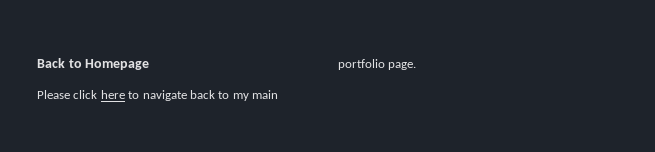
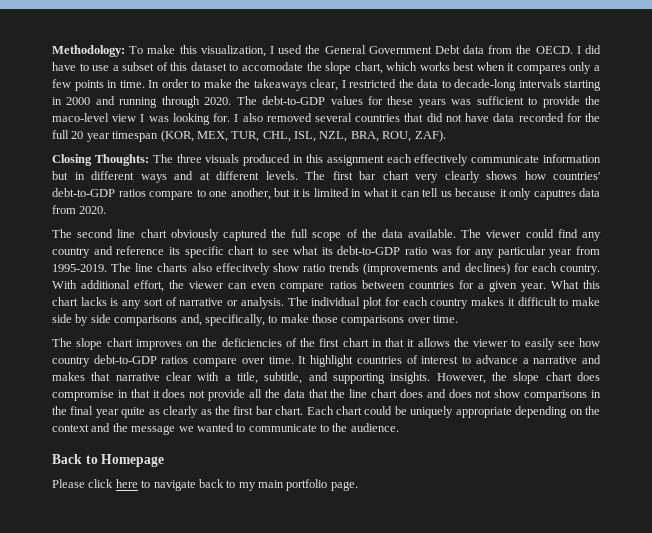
(37, 63) none -> [52,45,601,57] [52,62,600,74] [52,79,601,91] [52,96,600,108] [52,113,600,125] [52,130,446,142] [52,154,601,166] [52,171,600,183] [52,188,600,200] [52,205,107,214] [52,229,602,241] [52,246,600,258] [52,263,601,275] [52,280,600,292] [52,297,601,309] [52,314,459,326] [52,338,600,350] [52,355,601,367] [52,372,600,384] [52,389,602,401] [52,406,601,418] [52,423,399,435] Methodology: To make this visualization, I used the General Government Debt data from the OECD. I did have to use a subset of this dataset to accomodate the slope chart, which works best when it compares only a few points in time. In order to make the takeaways clear, I restricted the data to decade-long intervals starting in 2000 and running through 2020. The debt-to-GDP values for these years was sufficient to provide the maco-level view I was looking for. I also removed several countries that did not have data recorded for the full 20 year timespan (KOR, MEX, TUR, CHL, ISL, NZL, BRA, ROU, ZAF). // Closing Thoughts: The three visuals produced in this assignment each effectively communicate information but in different ways and at different levels. The first bar chart very clearly shows how countries' debt-to-GDP ratios compare to one another, but it is limited in what it can tell us because it only caputres data from 2020. // The second line chart obviously captured the full scope of the data available. The viewer could find any country and reference its specific chart to see what its debt-to-GDP ratio was for any particular year from 1995-2019. The line charts also effecitvely show ratio trends (improvements and declines) for each country. With additional effort, the viewer can even compare ratios between countries for a given year. What this chart lacks is any sort of narrative or analysis. The individual plot for each country makes it difficult to make side by side comparisons and, specifically, to make those comparisons over time. // The slope chart improves on the deficiencies of the first chart in that it allows the viewer to easily see how country debt-to-GDP ratios compare over time. It highlight countries of interest to advance a narrative and makes that narrative clear with a title, subtitle, and supporting insights. However, the slope chart does compromise in that it does not provide all the data that the line chart does and does not show comparisons in the final year quite as clearly as the first bar chart. Each chart could be uniquely appropriate depending on the context and the message we wanted to communicate to the audience. //

